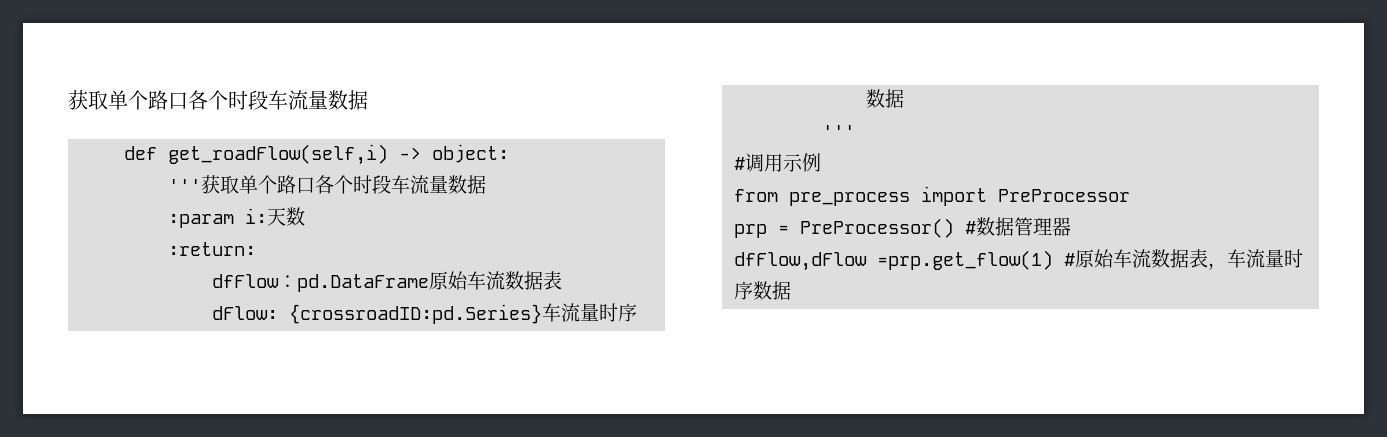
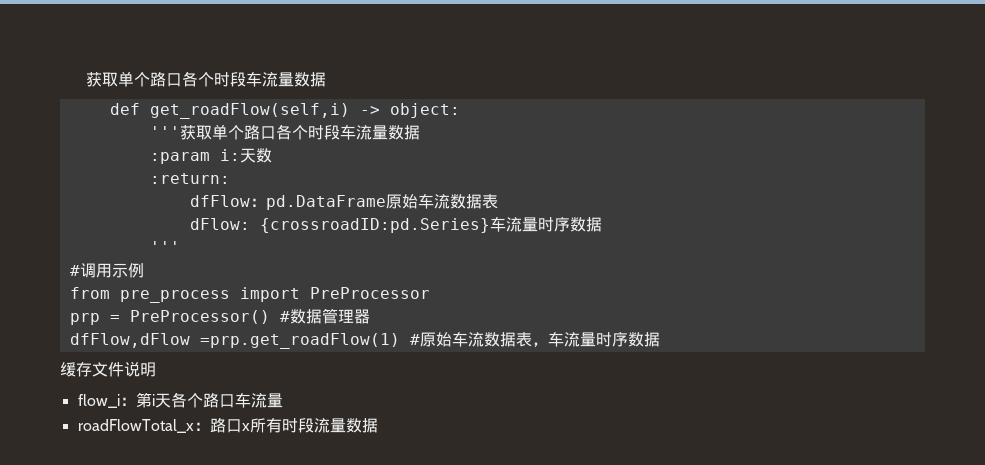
[877,250,1053,270] =prp.get_flow(1) -> [199,333,400,349] =prp.get_roadFlow(1)
(791, 290) none -> [60,361,156,377] [77,392,283,408] [77,418,378,433] // 缓存文件说明 // flow_i：第i天各个路口车流量 // roadFlowTotal_x：路口x所有时段流量数据

